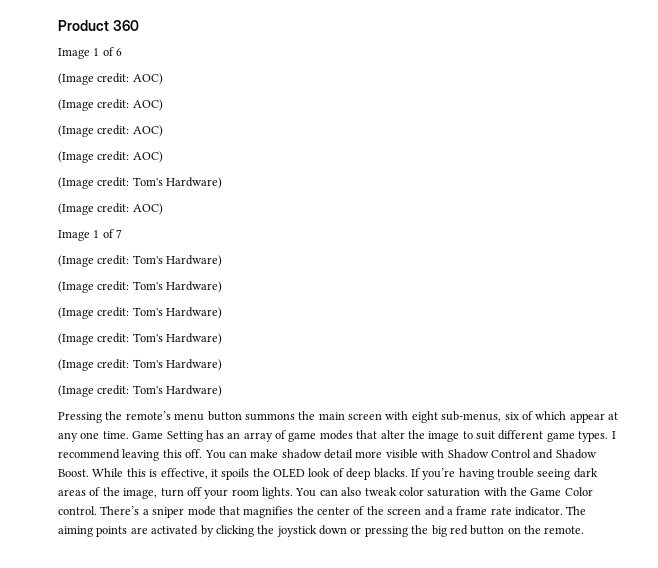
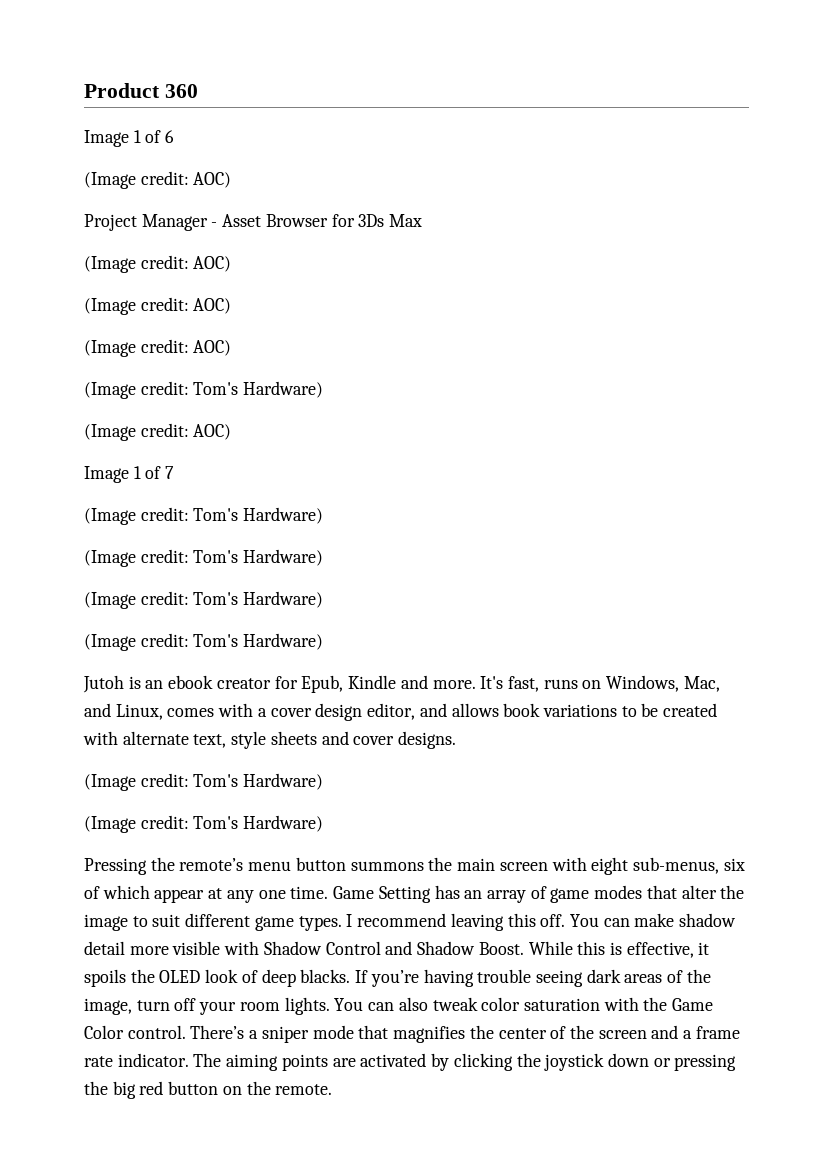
(163, 79) none -> [84,214,423,231] // Project Manager - Asset Browser for 3Ds Max
(223, 339) none -> [83,675,720,693] [84,703,718,721] [83,731,457,749] // Jutoh is an ebook creator for Epub, Kindle and more. It's fast, runs on Windows, Mac, and Linux, comes with a cover design editor, and allows book variations to be created with alternate text, style sheets and cover designs.

